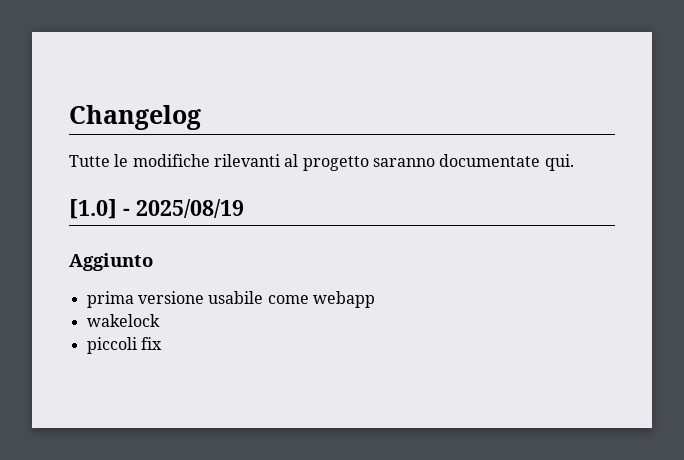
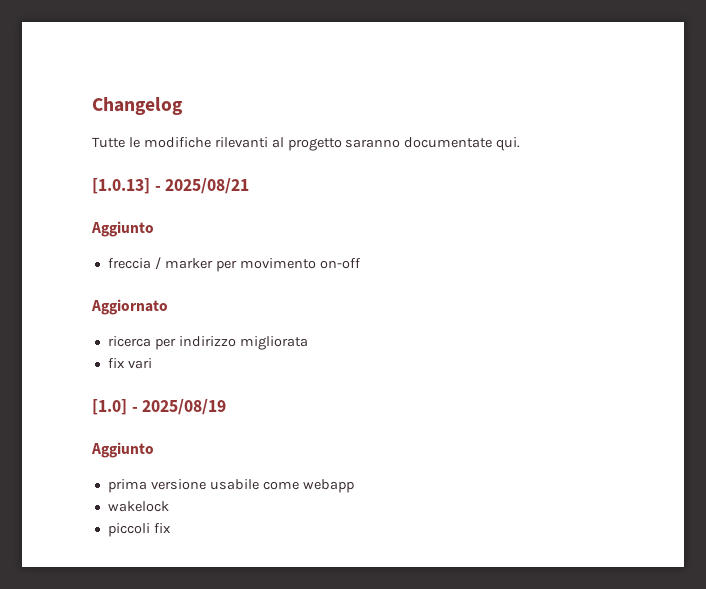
(574, 162) none -> [92,178,250,194] [91,221,154,237] [107,257,361,272] [91,299,168,315] [107,336,308,350] [107,358,152,369] // [1.0.13] - 2025/08/21 // Aggiunto // freccia / marker per movimento on-off // Aggiornato // ricerca per indirizzo migliorata // fix vari

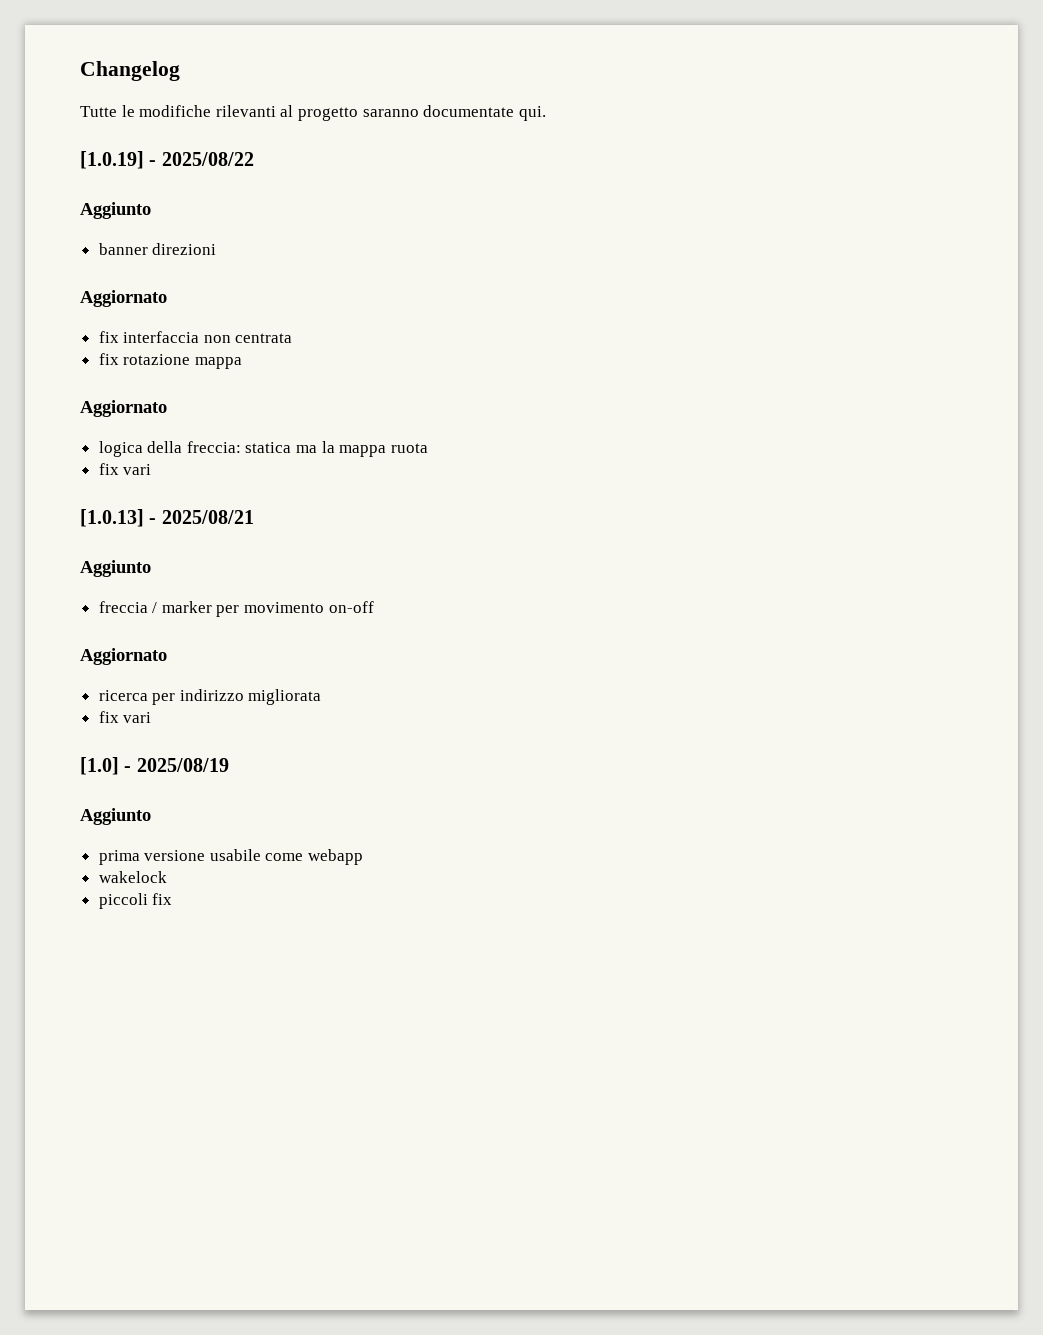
(521, 144) none -> [80,151,254,169] [80,202,151,219] [98,243,217,255] [80,290,167,307] [98,331,293,343] [98,353,242,369] [80,400,167,417] [98,441,428,457] [98,463,152,475] // [1.0.19] - 2025/08/22 // Aggiunto // banner direzioni // Aggiornato // fix interfaccia non centrata // fix rotazione mappa // Aggiornato // logica della freccia: statica ma la mappa ruota // fix vari

